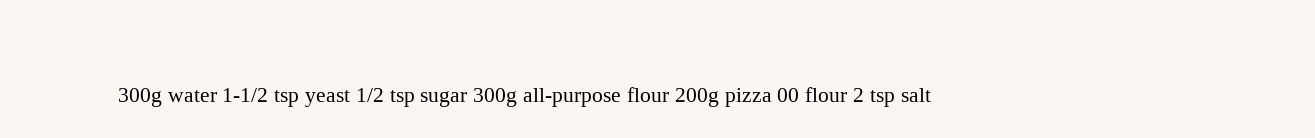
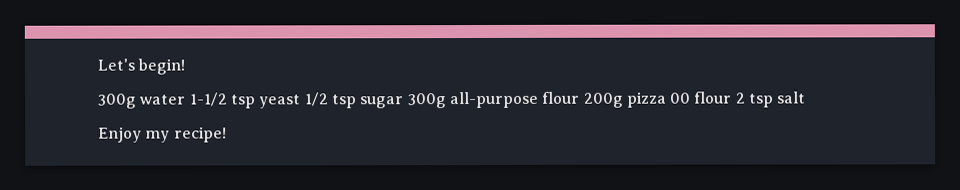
(117, 97) none -> [97,58,186,75] Let's begin! //
(931, 95) none -> [98,126,227,143] // Enjoy my recipe!

